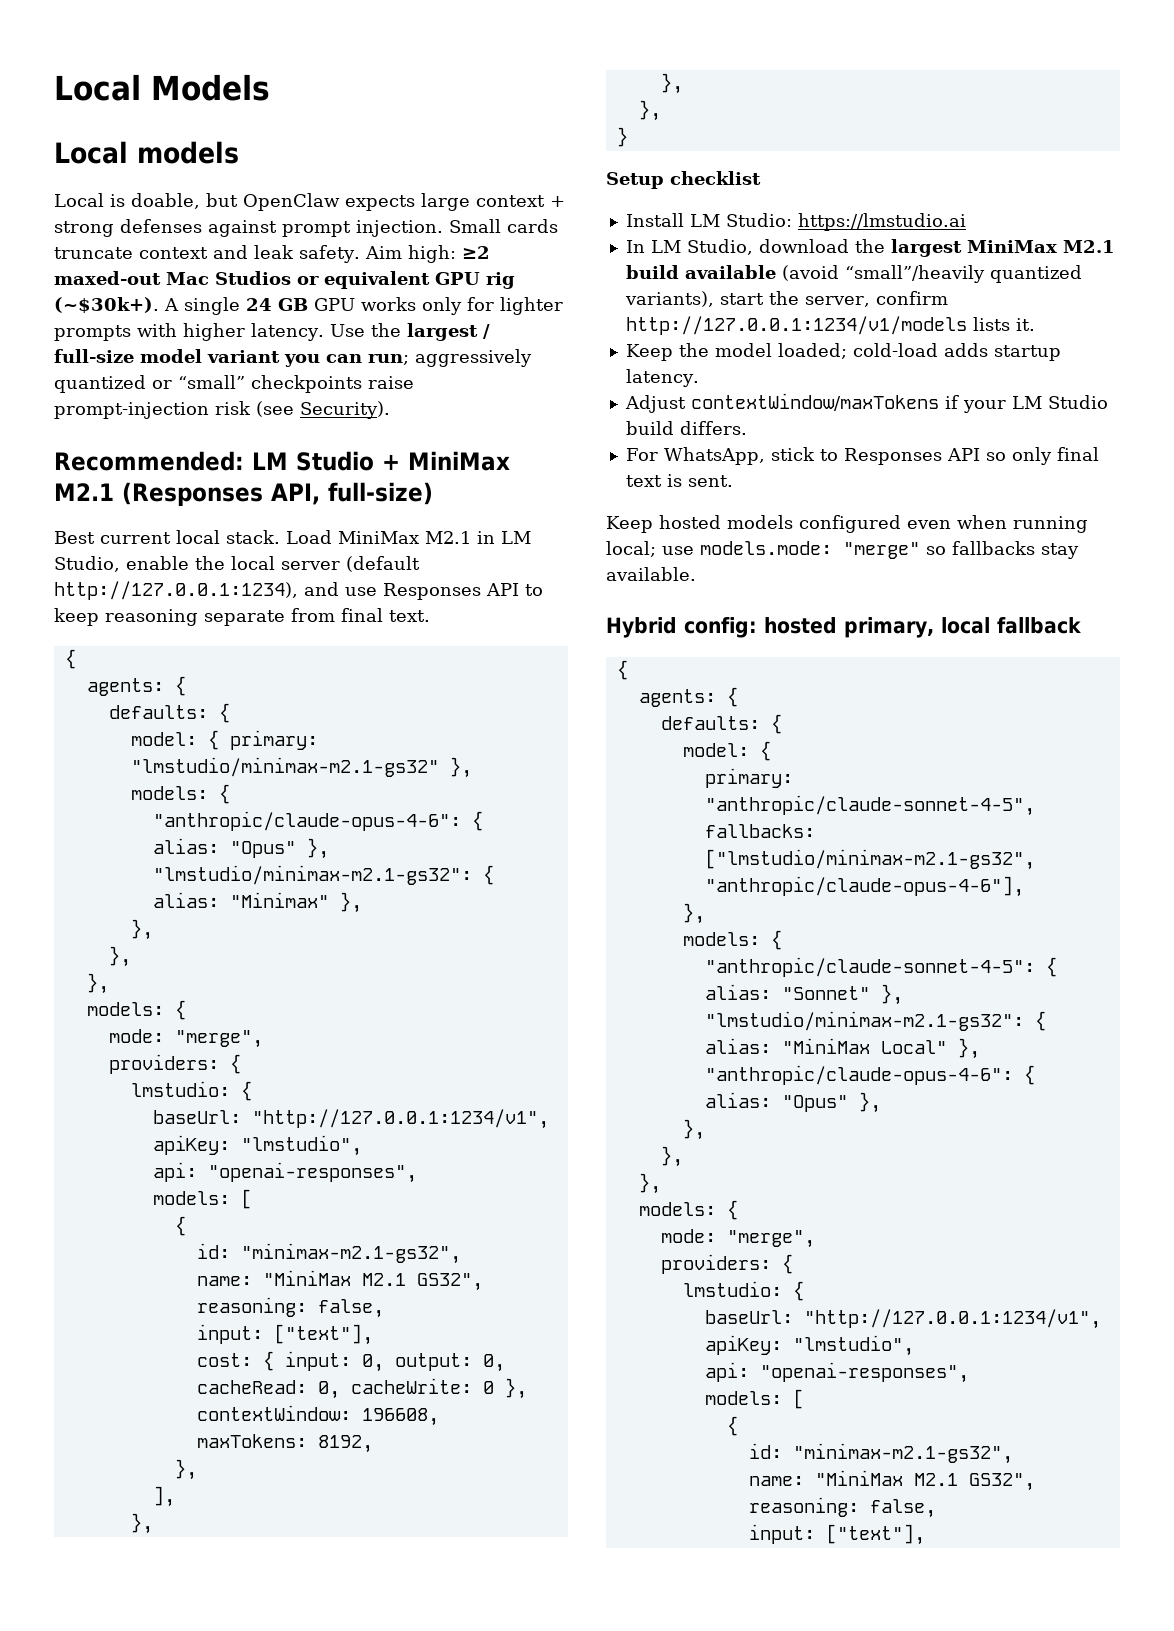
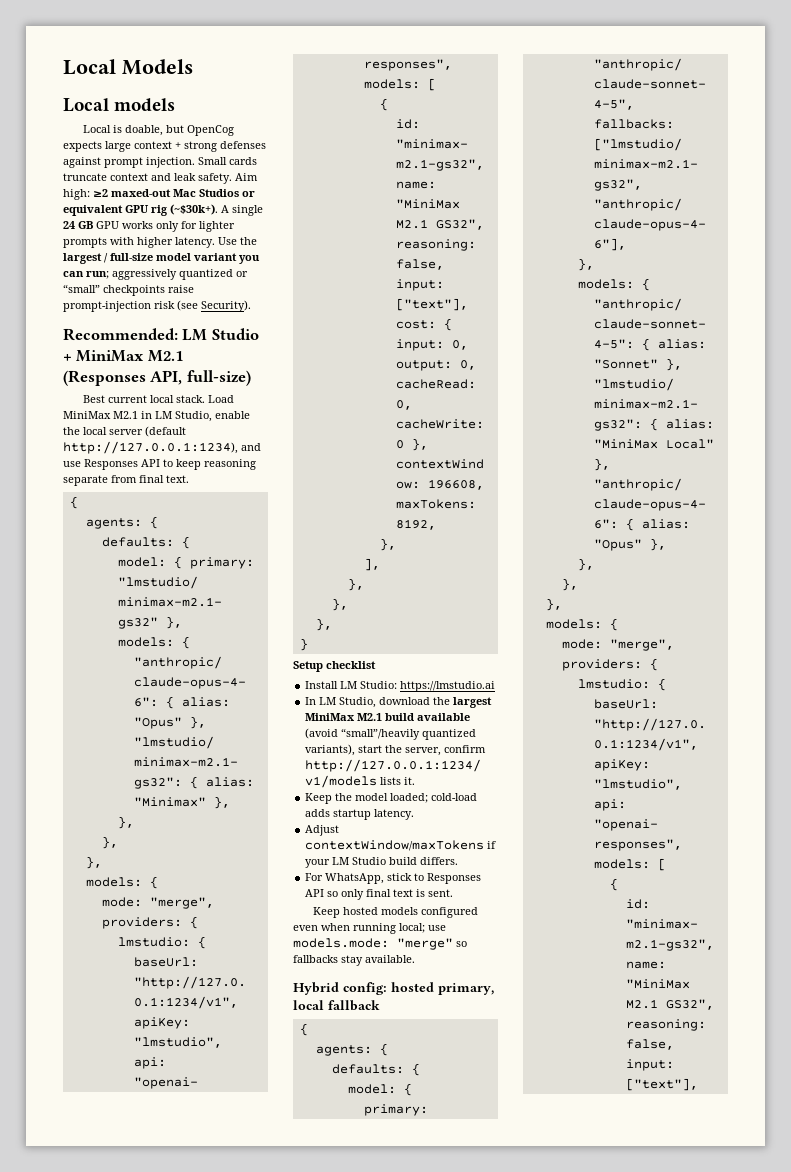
[243,193,340,211] OpenClaw -> [186,125,234,136] OpenCog

